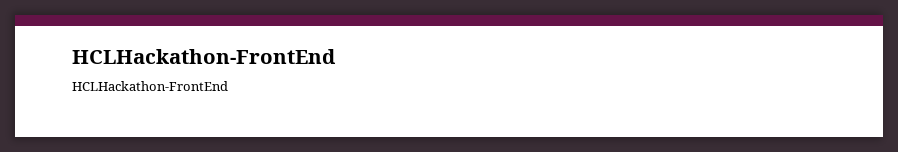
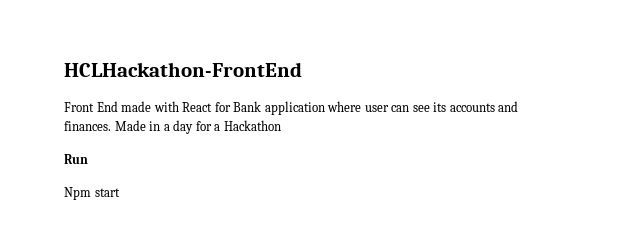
[72,81,228,91] HCLHackathon-FrontEnd -> [64,101,519,115] [64,120,281,134] [64,154,88,164] [64,187,120,200] Front End made with React for Bank application where user can see its accounts and finances. Made in a day for a Hackathon // Run // Npm start

